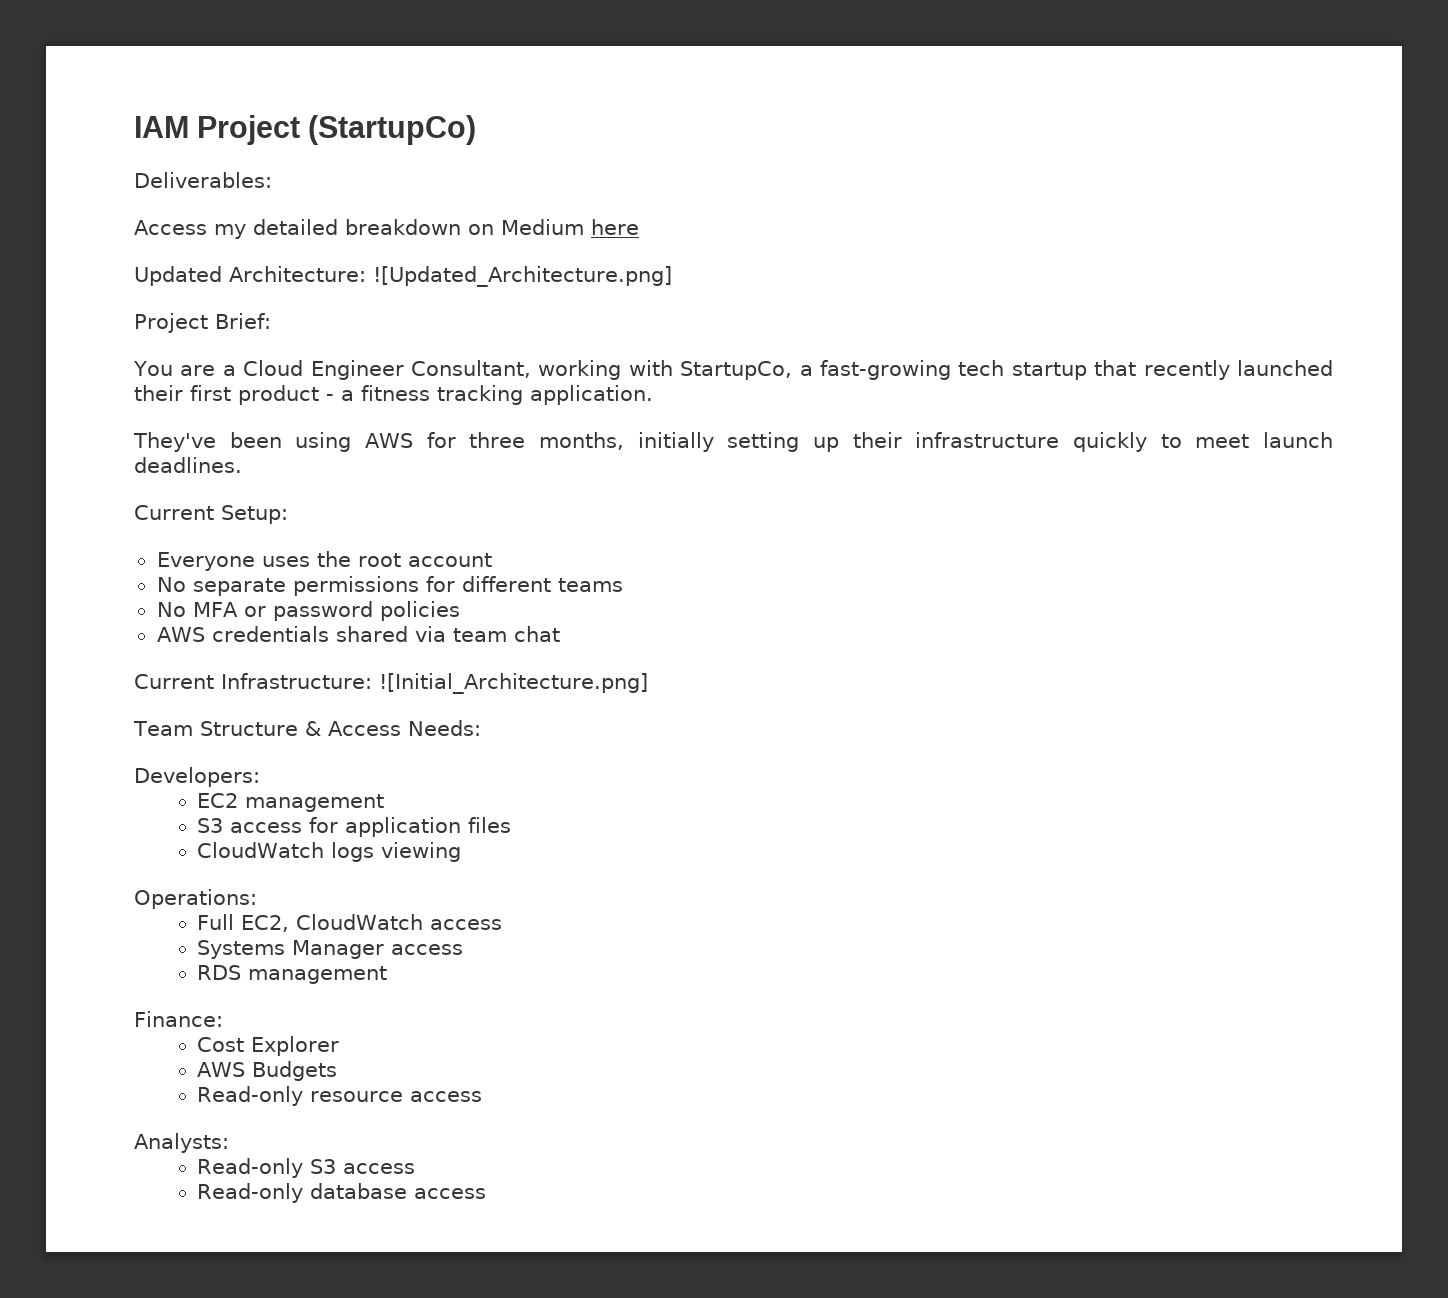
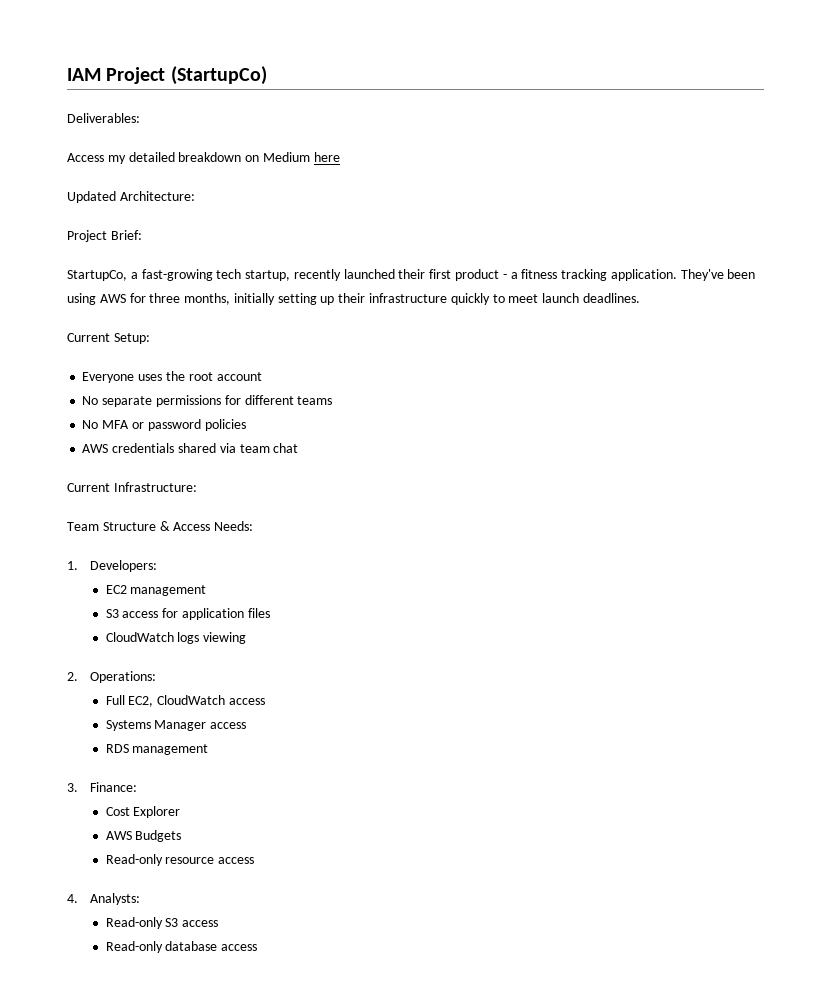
[373,266,672,287] ![Updated_Architecture.png] -> (195, 196) none
[133,360,673,380] You are a Cloud Engineer Consultant, working with -> (142, 235) none
[1011,360,1137,380] startup that -> [245,270,291,281] startup,
(653, 395) // -> (677, 275) none
[379,673,648,694] ![Initial_Architecture.png] -> (197, 487) none
(481, 728) none -> [67,561,78,570] 1.
(462, 852) none -> [67,672,78,681] 2.
(388, 975) none -> [67,783,78,792] 3.
(483, 1096) none -> [67,894,78,903] 4.

